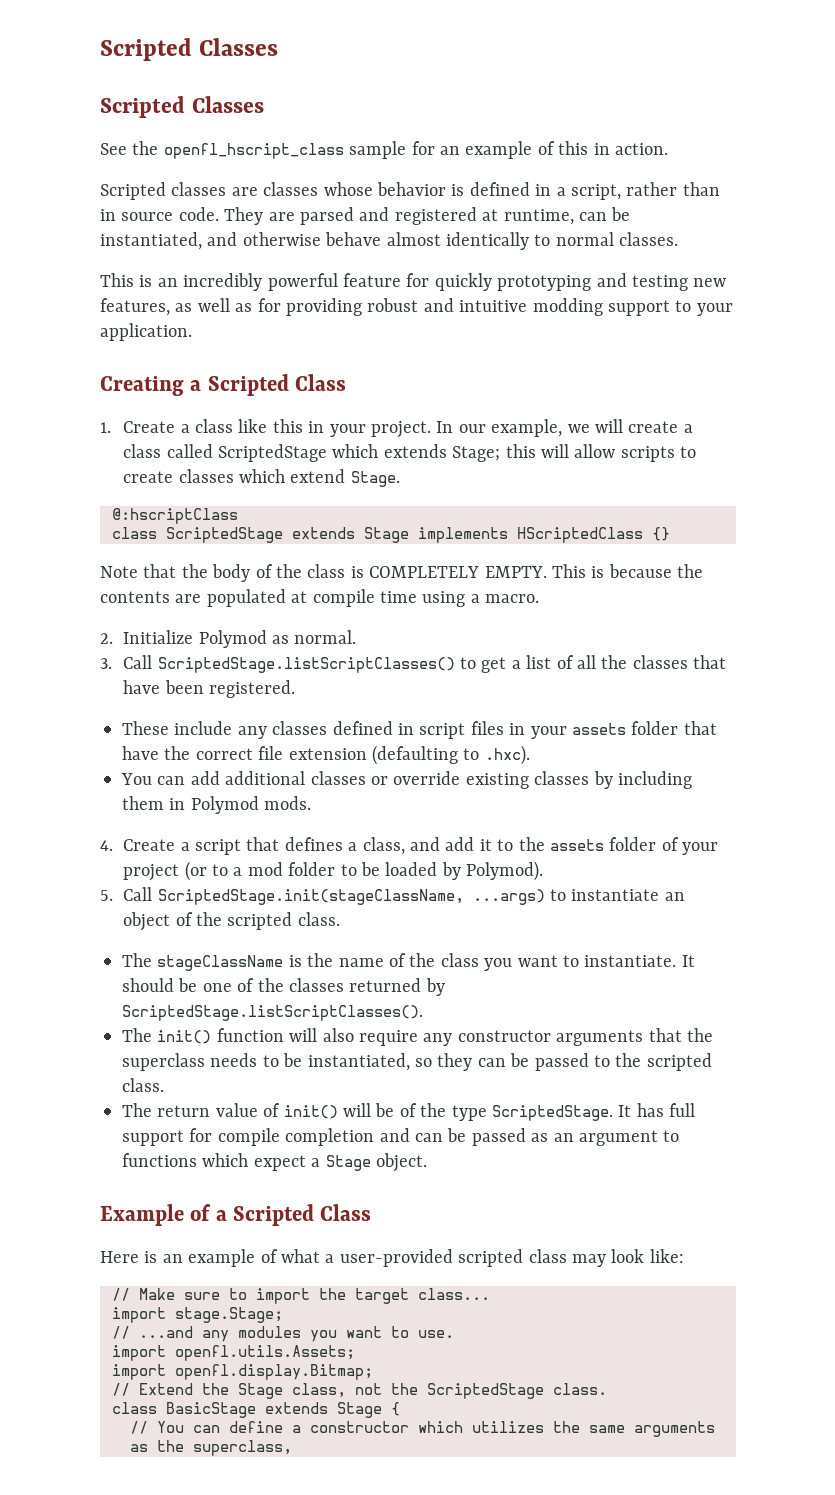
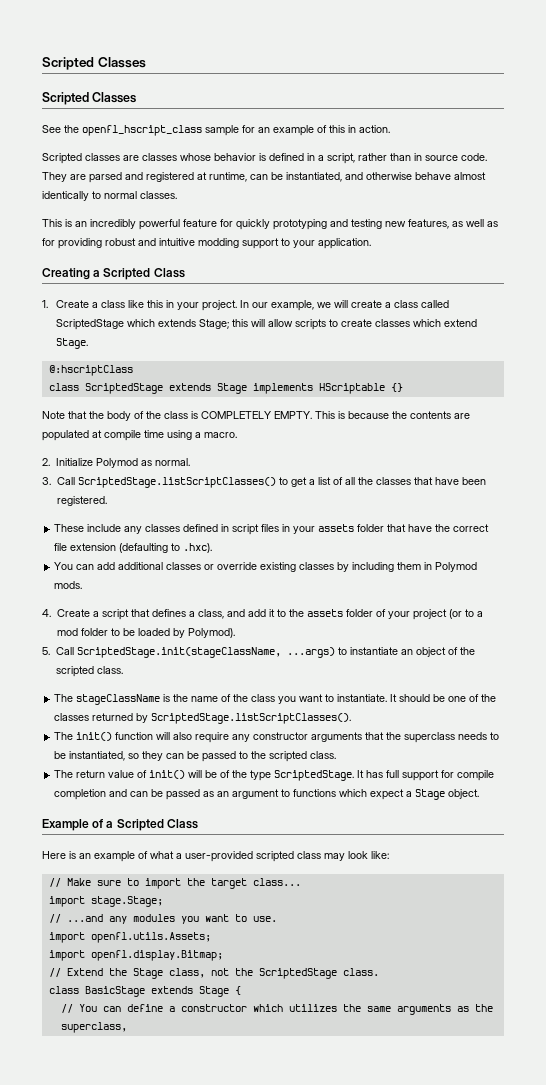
[517,527,643,543] HScriptedClass -> [318,383,385,394] HScriptable

